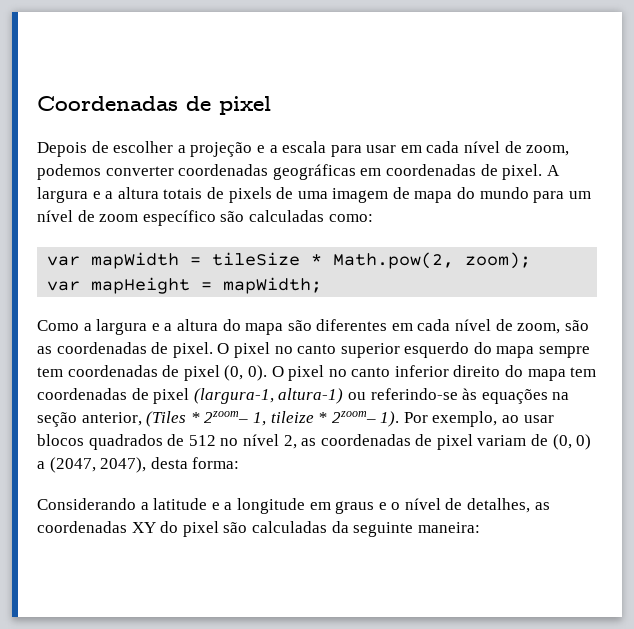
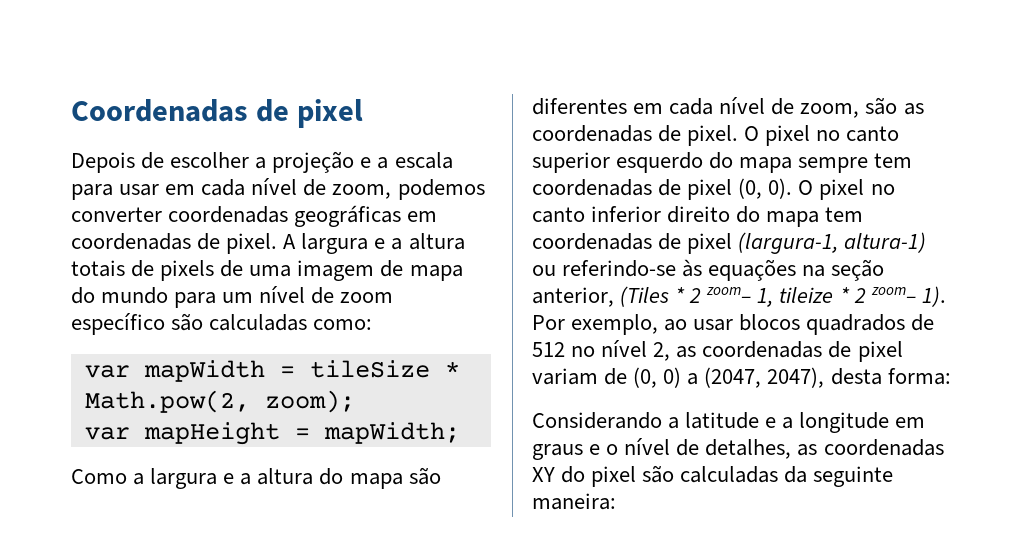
[204,411,249,423] 2zoom– -> [689,287,752,303] 2 zoom–
[331,411,376,423] 2zoom– -> [853,287,916,303] 2 zoom–

